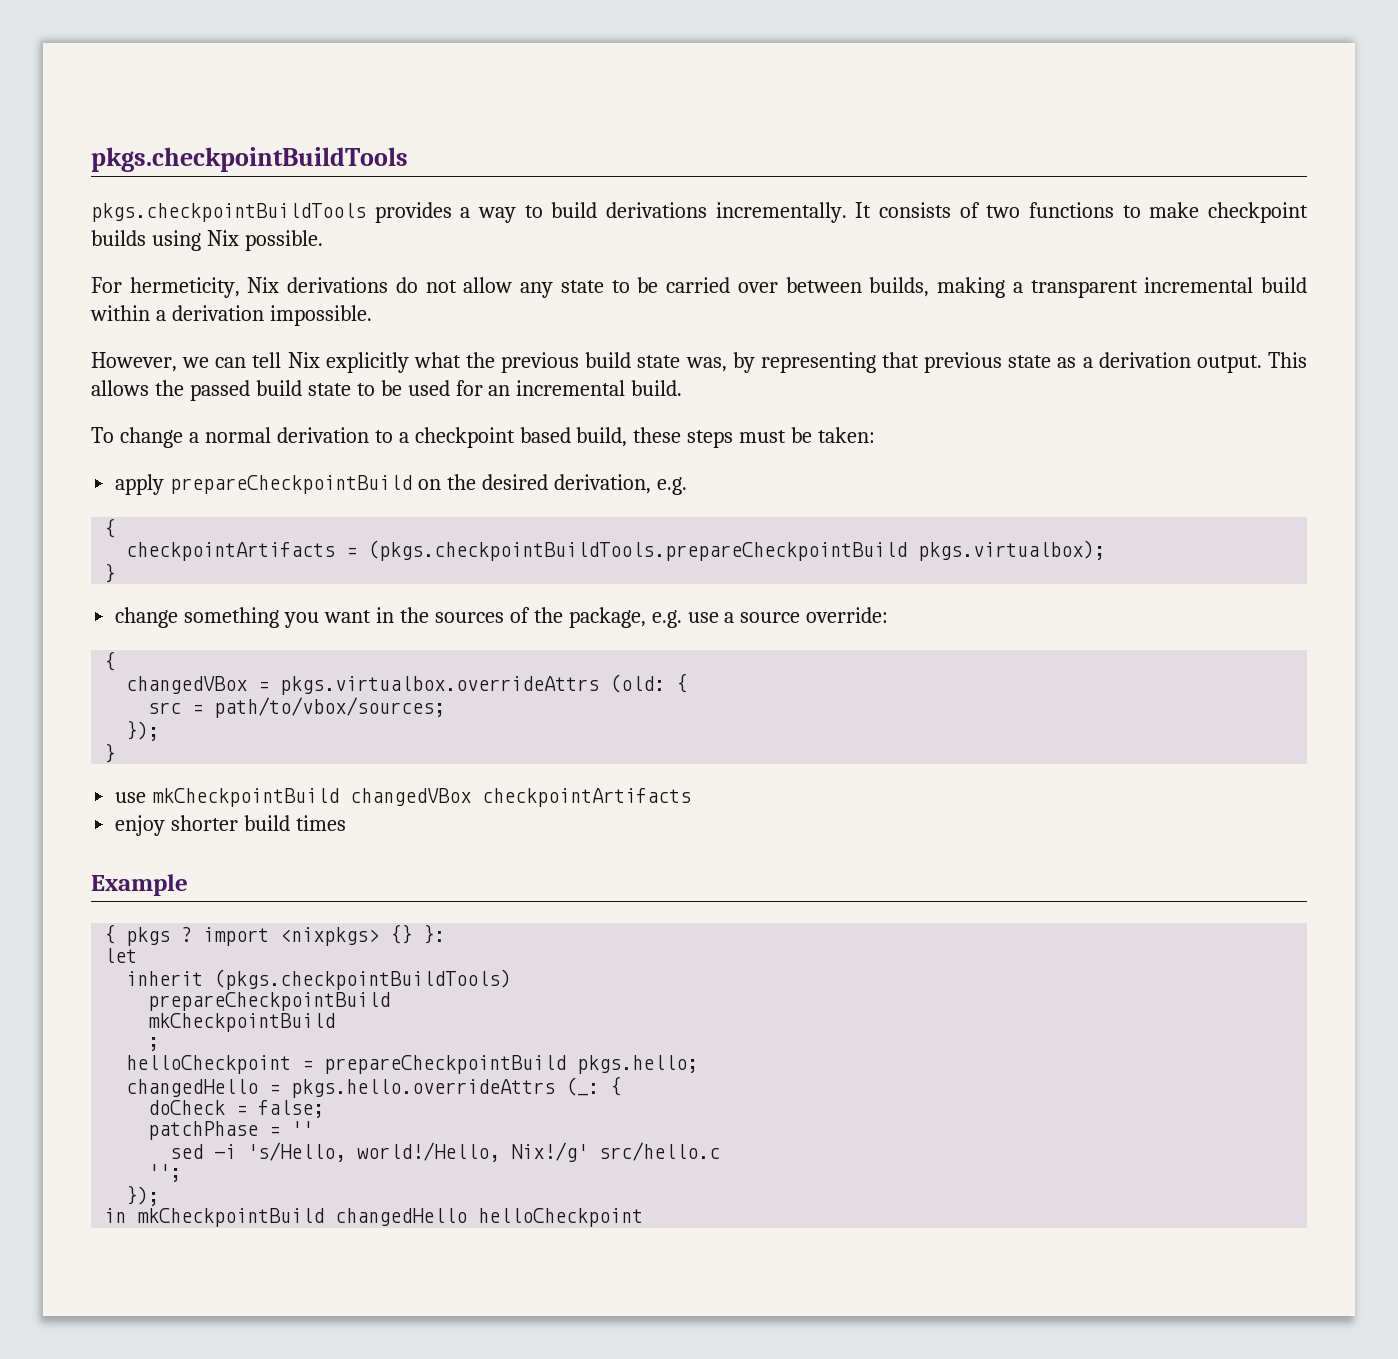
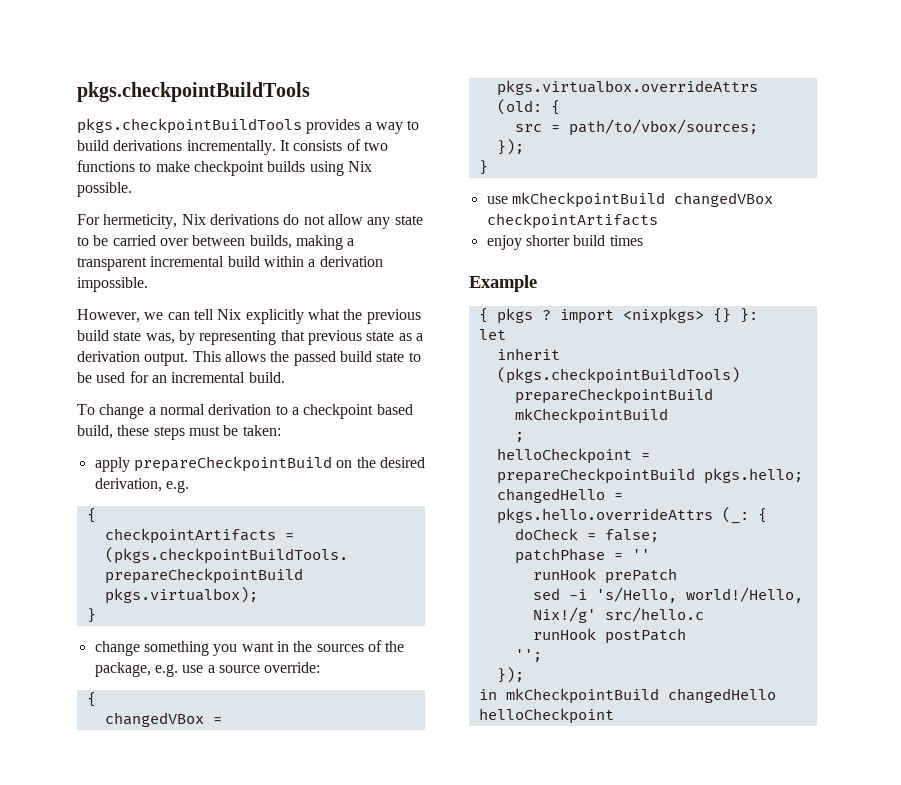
(314, 1128) none -> [532,568,677,584] // runHook prePatch
(721, 1151) none -> [532,628,686,644] // runHook postPatch

